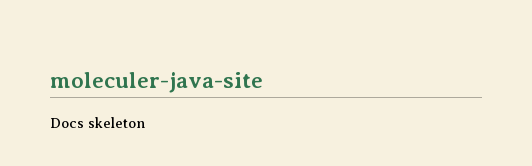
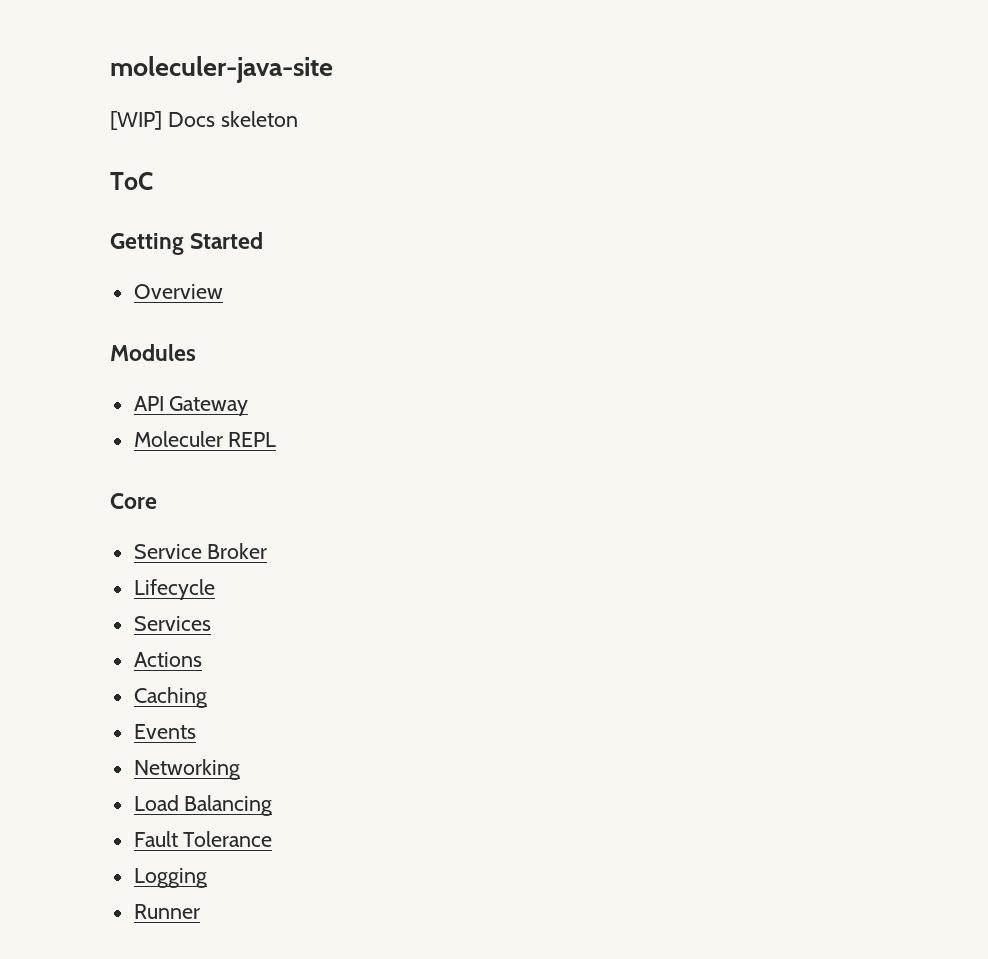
(263, 82) none -> [110,111,162,130] [WIP]
(145, 122) none -> [110,172,153,190] [110,232,264,255] [133,284,223,299] [110,344,196,361] [133,396,249,416] [133,431,277,447] [110,493,157,509] [133,543,268,559] [133,579,215,600] [133,616,211,631] [133,652,202,667] [133,687,207,708] [133,724,196,739] [133,759,240,780] [133,795,273,816] [133,831,273,847] [133,868,207,888] [133,904,200,919] // ToC // Getting Started // Overview // Modules // API Gateway // Moleculer REPL // Core // Service Broker // Lifecycle // Services // Actions // Caching // Events // Networking // Load Balancing // Fault Tolerance // Logging // Runner

